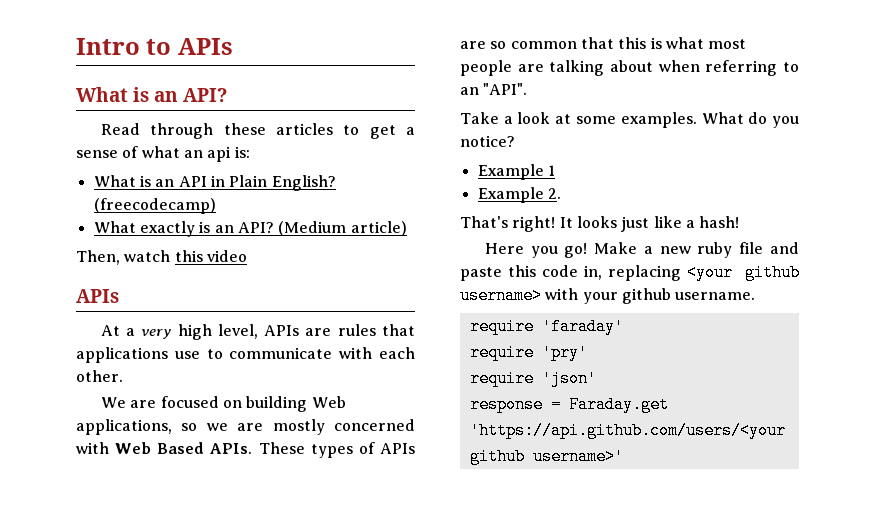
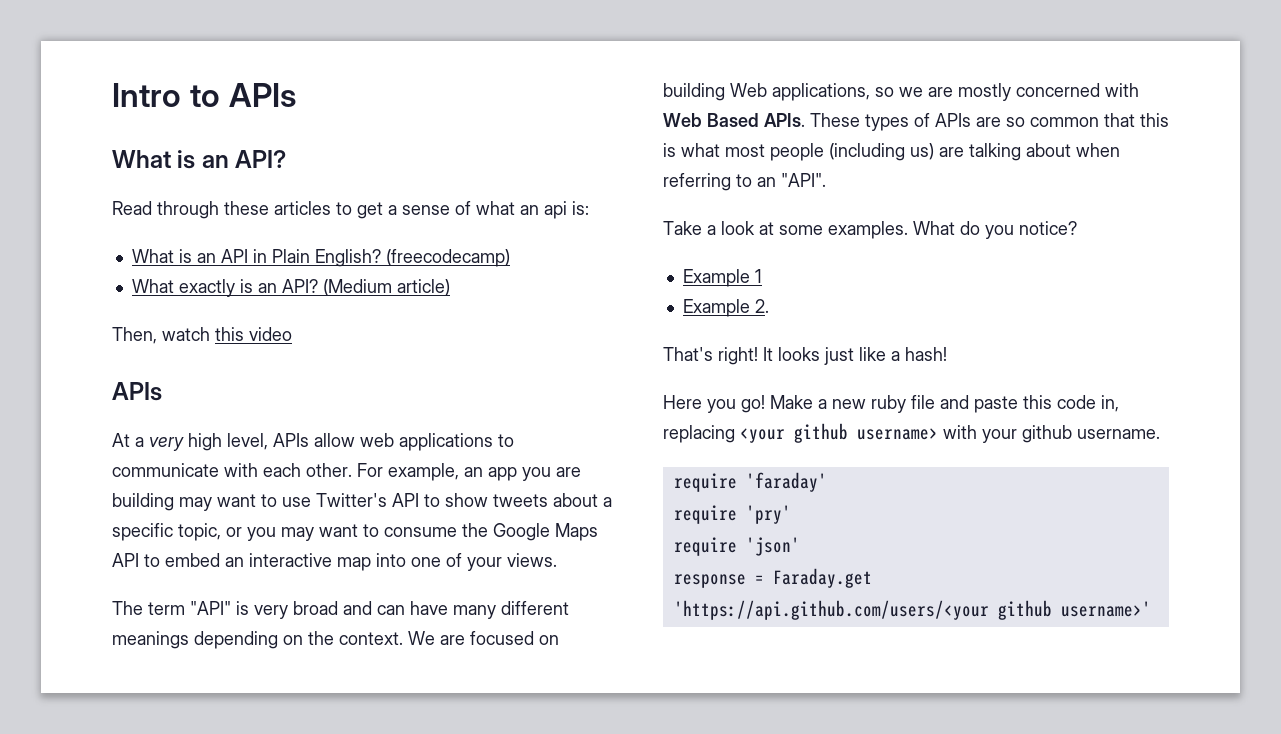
[305,324,415,336] [76,347,200,363] are rules that applications use -> [314,433,493,451] allow web applications
(123, 376) // -> [357,463,581,481] [112,493,612,511] [112,523,598,541] [112,553,557,571] [112,601,569,619] [112,631,403,649] For example, an app you are building may want to use Twitter's API to show tweets about a specific topic, or you may want to consume the Google Maps API to embed an interactive map into one of your views. // The term "API" is very broad and can have many different meanings depending on the context.
(512, 68) none -> [829,143,934,161] (including us)

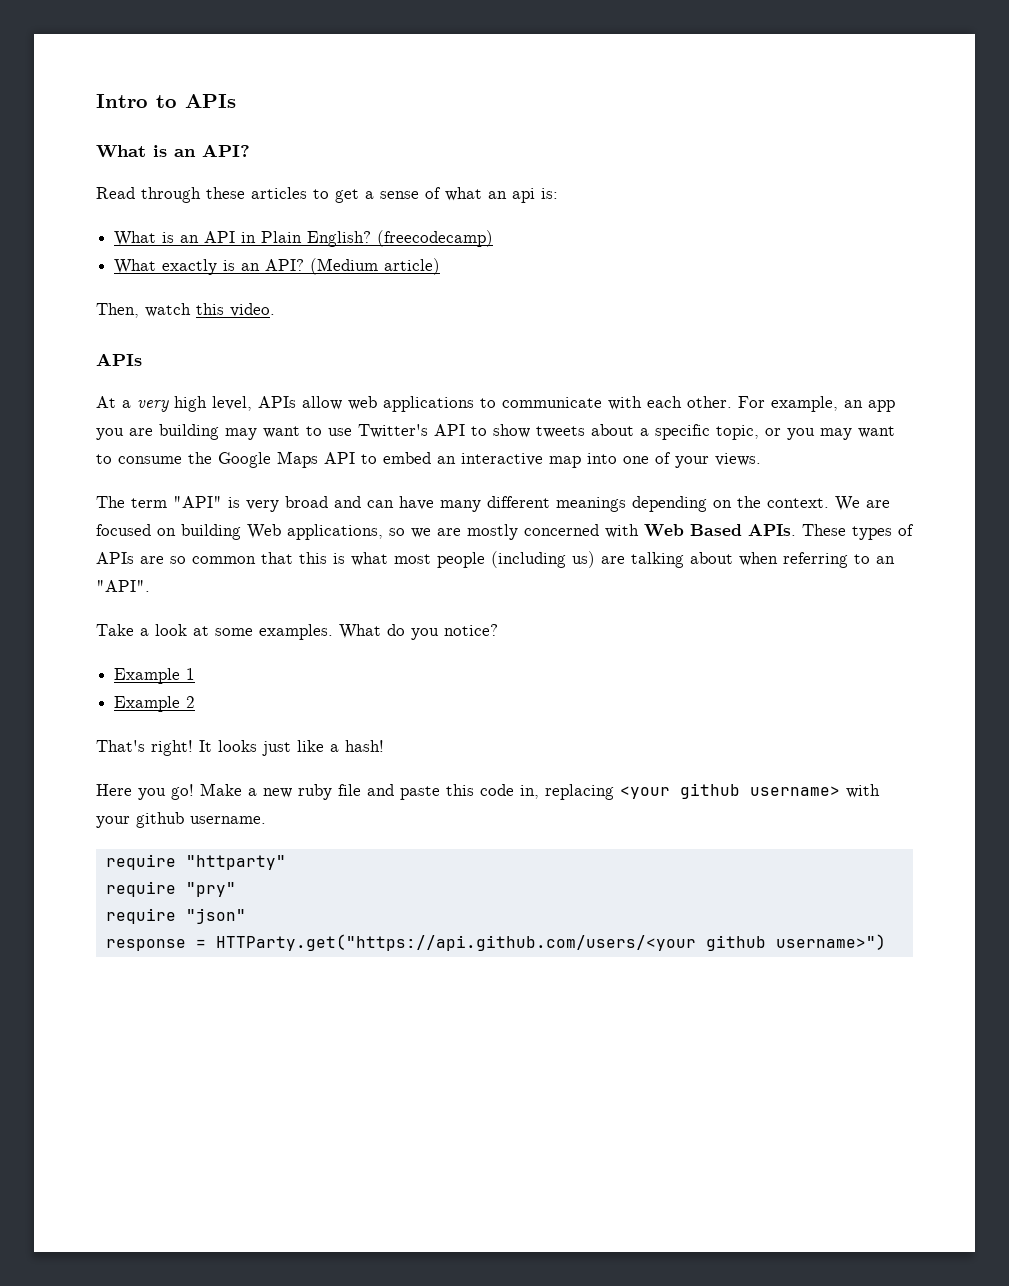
[249,327,292,341] video -> [230,303,275,317] video.
[754,299,769,313] 2. -> [186,696,196,708] 2
[745,472,827,492] [673,505,791,524] [673,537,800,556] 'faraday' // require 'pry' // require 'json' -> [185,855,286,870] [105,881,236,897] [105,908,246,924] "httparty" // require "pry" // require "json"
[772,568,872,588] [673,600,1151,620] Faraday.get 'https://api.github.com/users/<your github username>' -> [215,934,886,951] HTTParty.get("https://api.github.com/users/<your github username>")

